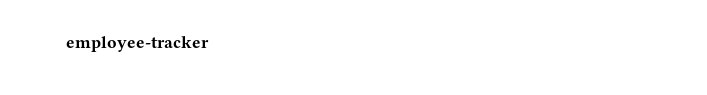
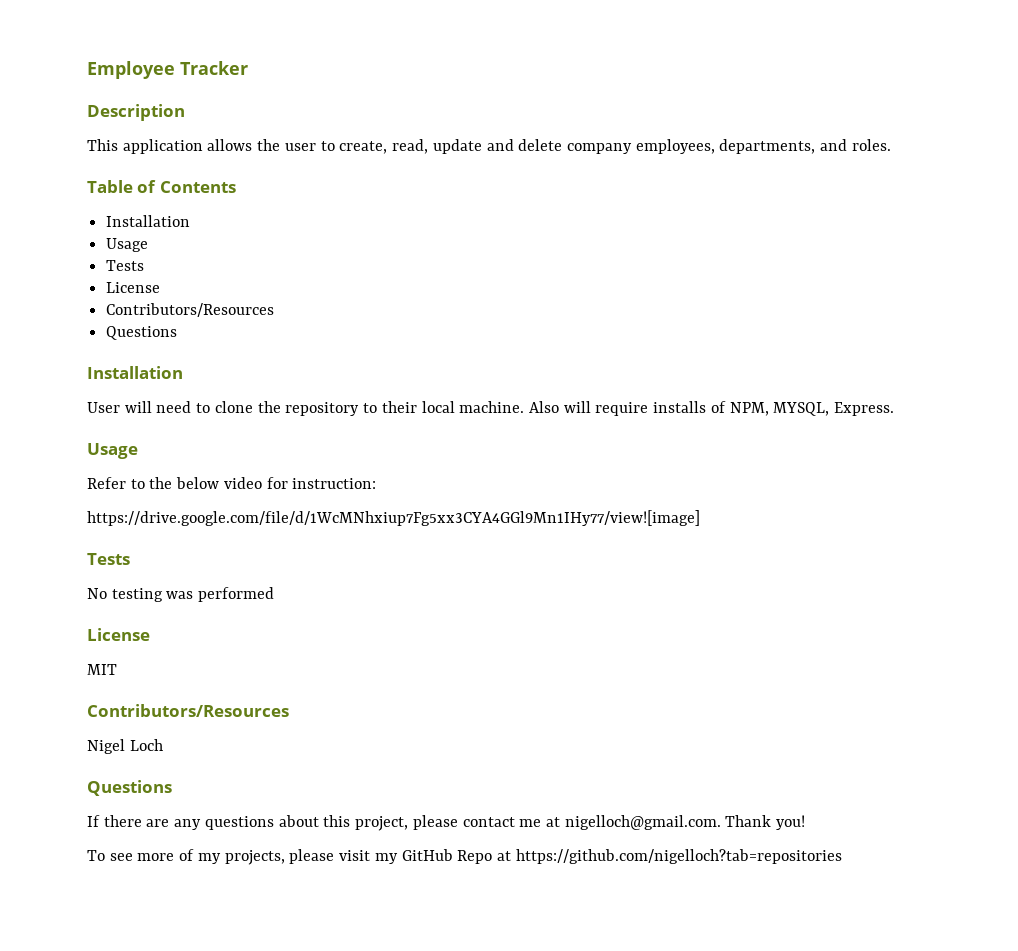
[66,36,209,52] employee-tracker -> [87,61,248,79] [87,104,185,121] [87,139,891,154] [87,180,236,193] [106,215,191,227] [106,238,149,252] [106,260,145,271] [106,282,161,293] [106,303,275,317] [106,326,178,340] [87,366,183,379] [87,401,895,416] [87,443,138,459] [87,477,377,489] [87,510,700,526] [87,553,130,565] [87,587,275,602] [87,628,150,641] [87,664,117,675] [87,704,289,717] [87,739,163,754] [87,780,172,796] [87,815,806,831] [87,849,842,865] Employee Tracker // Description // This application allows the user to create, read, update and delete company employees, departments, and roles. // Table of Contents // Installation // Usage // Tests // License // Contributors/Resources // Questions // Installation // User will need to clone the repository to their local machine. Also will require installs of NPM, MYSQL, Express. // Usage // Refer to the below video for instruction: // https://drive.google.com/file/d/1WcMNhxiup7Fg5xx3CYA4GGl9Mn1IHy77/view![image] // Tests // No testing was performed // License // MIT // Contributors/Resources // Nigel Loch // Questions // If there are any questions about this project, please contact me at nigelloch@gmail.com. Thank you! // To see more of my projects, please visit my GitHub Repo at https://github.com/nigelloch?tab=repositories

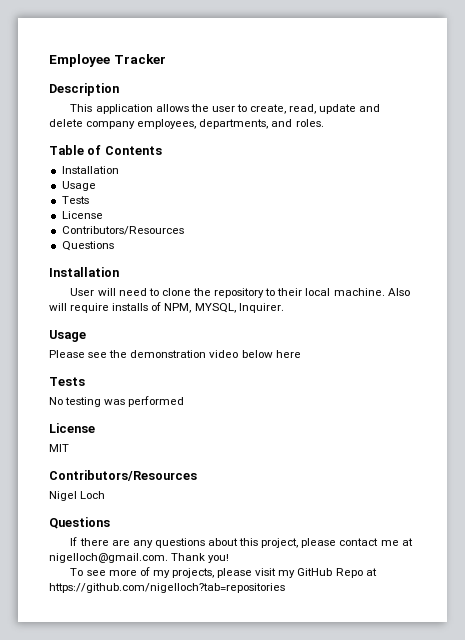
[834,402,895,416] [87,443,138,459] [87,477,377,489] [87,510,700,526] Express. // Usage // Refer to the below video for instruction: // https://drive.google.com/file/d/1WcMNhxiup7Fg5xx3CYA4GGl9Mn1IHy77/view![image] -> [238,303,284,313] [49,330,86,342] [49,350,301,358] Inquirer. // Usage // Please see the demonstration video below here

